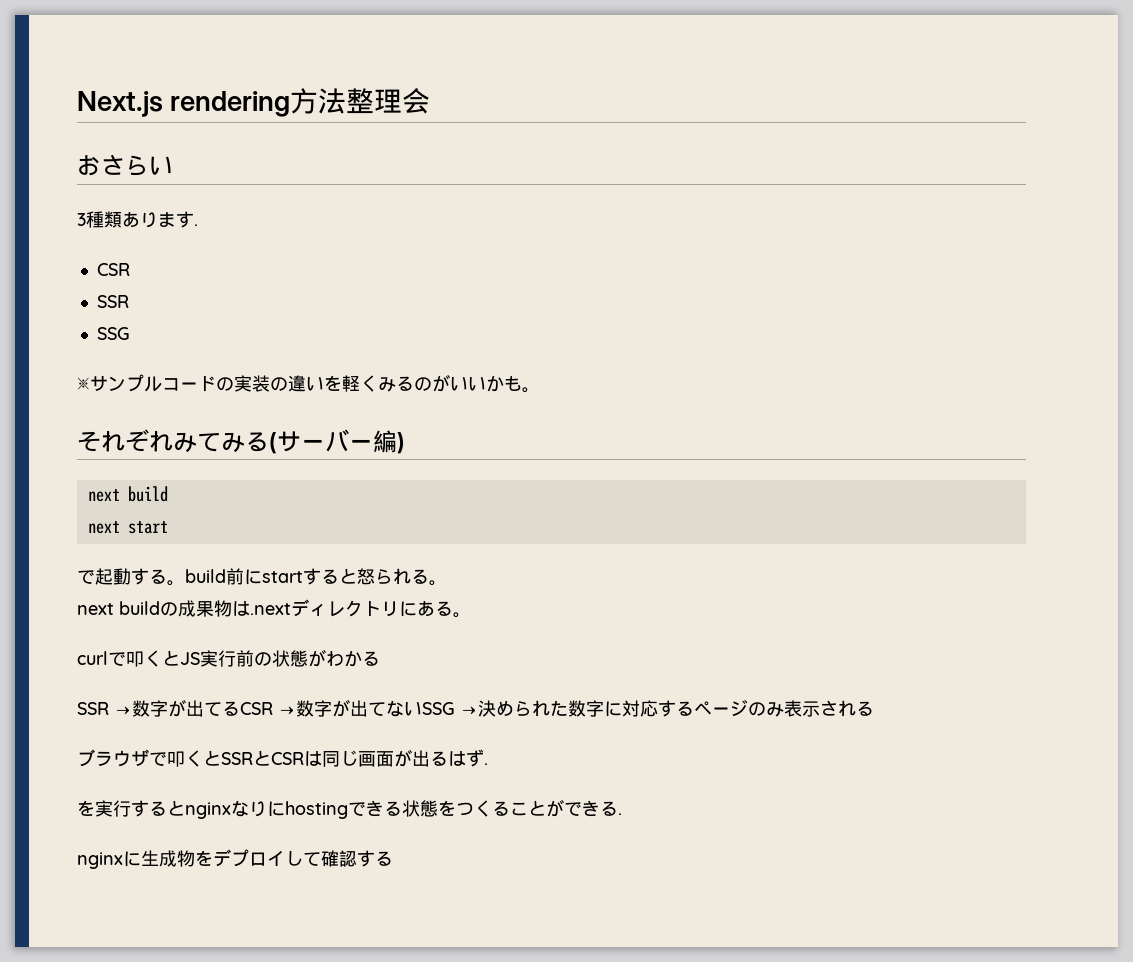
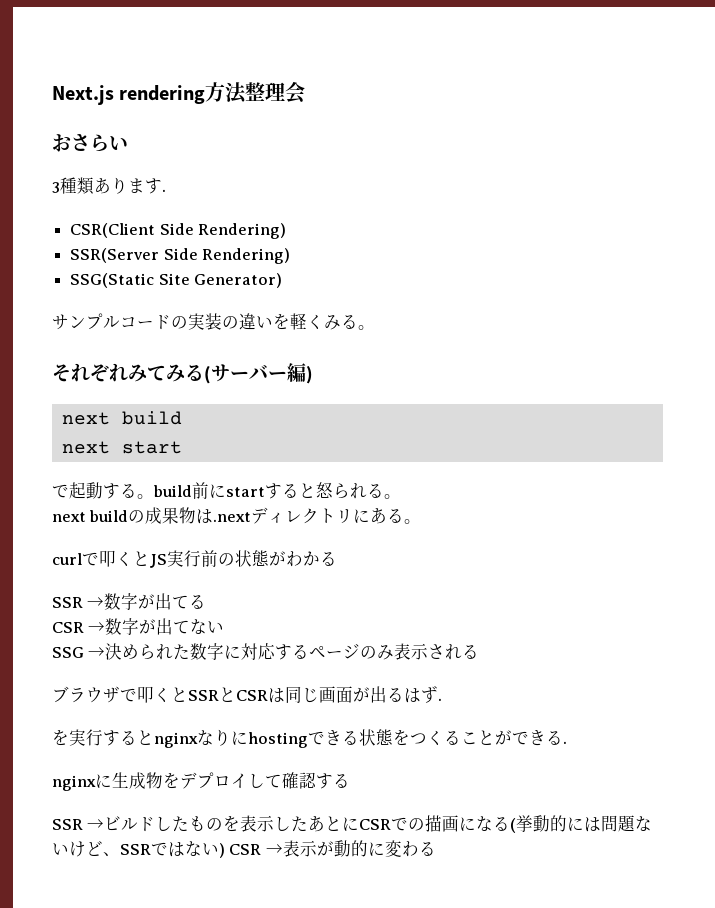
[96,263,130,276] [96,295,129,308] [96,327,130,340] [77,377,90,390] CSR // SSR // SSG // ※ -> [70,223,287,239] [70,248,291,264] [70,273,283,288] CSR(Client Side Rendering) // SSR(Server Side Rendering) // SSG(Static Site Generator) //
[414,374,522,392] のがいいかも -> (358, 321) none
(240, 708) none -> (207, 601) //
(422, 708) none -> (225, 627) //
(393, 858) none -> [52,815,653,833] [52,840,436,858] // SSR →ビルドしたものを表示したあとにCSRでの描画になる(挙動的には問題ないけど、SSRではない) CSR →表示が動的に変わる

